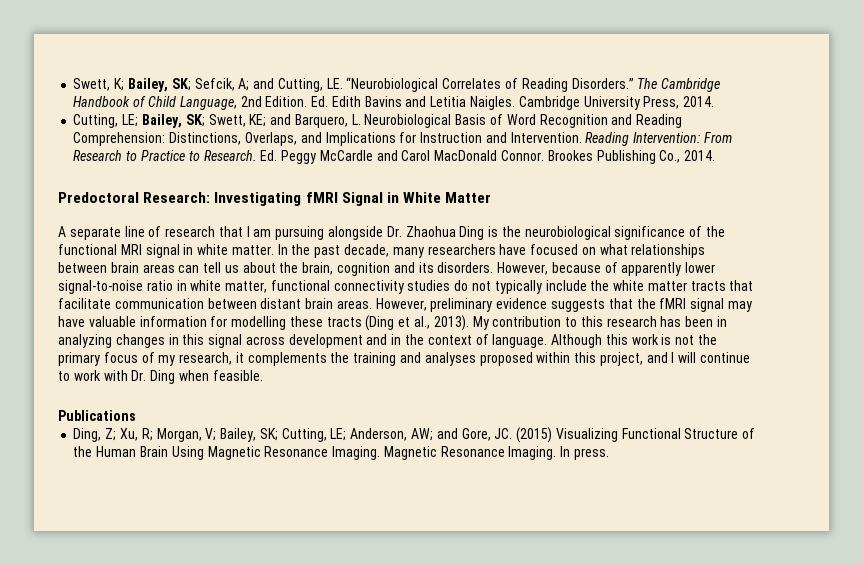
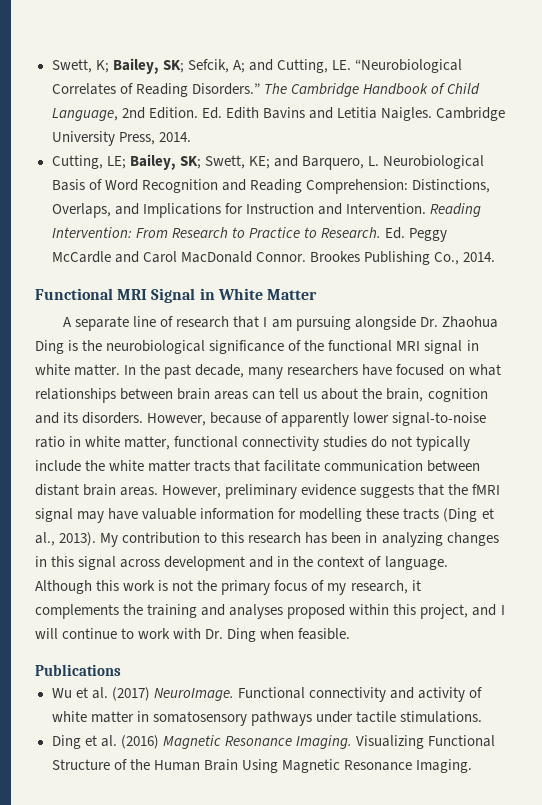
[58,192,338,206] Predoctoral Research: Investigating fMRI -> [35,288,148,300] Functional MRI
[73,427,553,443] Ding, Z; Xu, R; Morgan, V; Bailey, SK; Cutting, LE; Anderson, AW; and Gore, JC. (2015) -> [51,687,482,702] [51,711,482,726] [51,735,352,749] Wu et al. (2017) NeuroImage. Functional connectivity and activity of white matter in somatosensory pathways under tactile stimulations. // Ding et al. (2016) Magnetic Resonance Imaging.
[383,446,609,460] Magnetic Resonance Imaging. In press. -> (472, 766) none

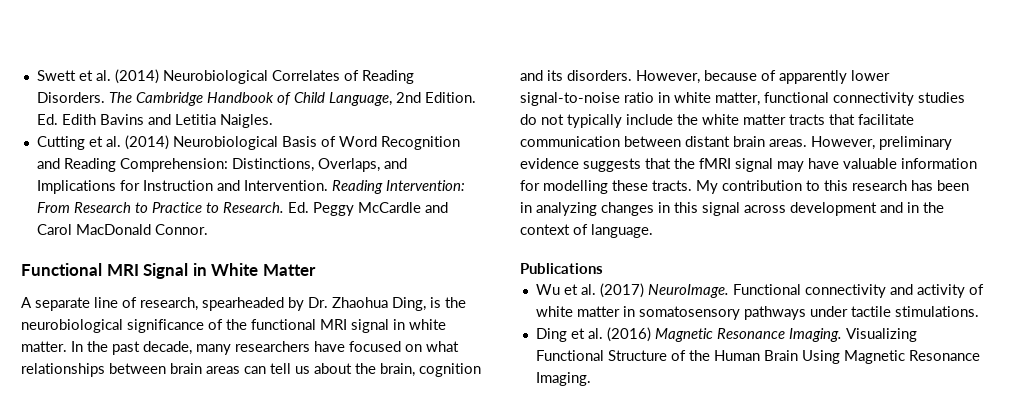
[51,58,462,74] Swett, K; Bailey, SK; Sefcik, A; and Cutting, LE. “Neurobiological -> [36,69,268,84] Swett et al. (2014) Neurobiological
[191,83,260,95] Disorders.” -> [36,92,105,103] Disorders.
[435,107,505,121] [51,131,191,146] [51,154,379,170] Cambridge University Press, 2014. // Cutting, LE; Bailey, SK; Swett, KE; and Barquero, L. -> [36,135,169,150] // Cutting et al. (2014)
[309,251,495,265] Brookes Publishing Co., 2014. -> (208, 229) none
[176,316,416,331] research that I am pursuing alongside -> [140,297,304,311] research, spearheaded by
[35,340,64,354] Ding -> [392,297,426,311] Ding,
[403,508,494,522] [35,532,97,546] tracts (Ding et al., 2013). -> [652,180,692,191] tracts.
[35,580,421,595] [35,604,505,619] [35,628,351,642] Although this work is not the primary focus of my research, it complements the training and analyses proposed within this project, and I will continue to work with Dr. Ding when feasible. -> (653, 231) none

